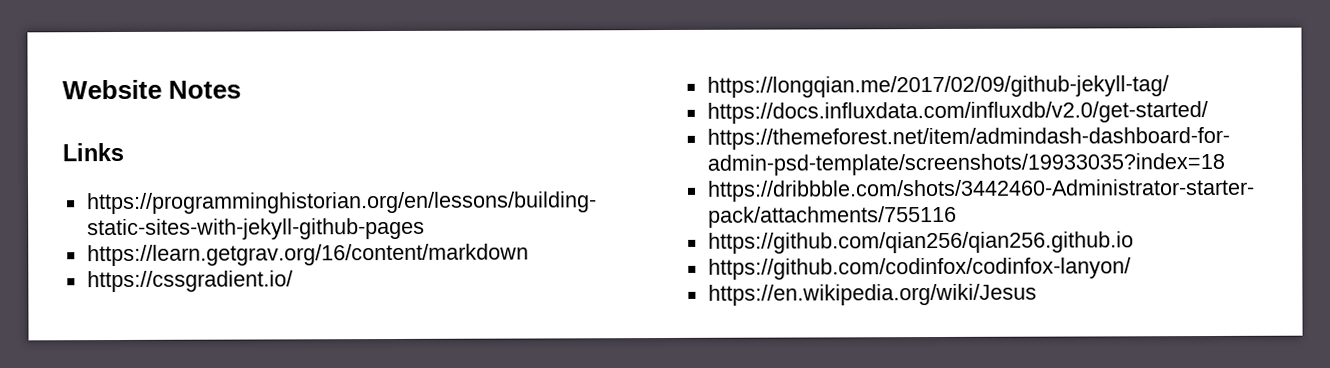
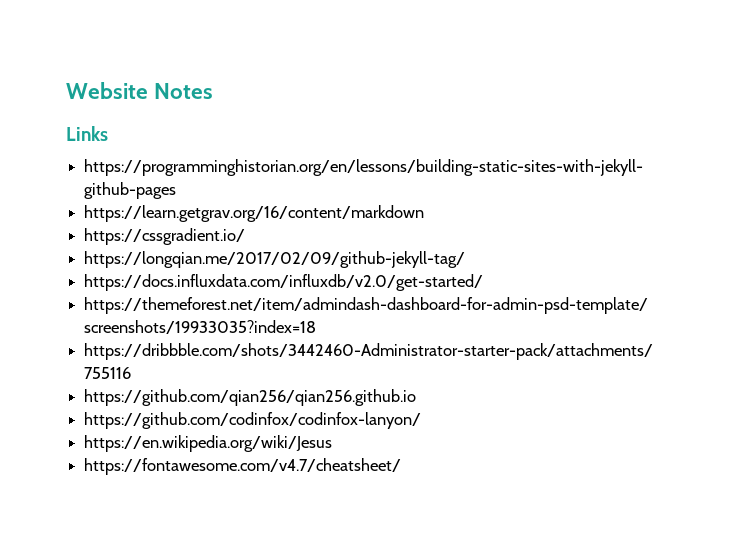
(1037, 294) none -> [84,458,402,475] // https://fontawesome.com/v4.7/cheatsheet/

